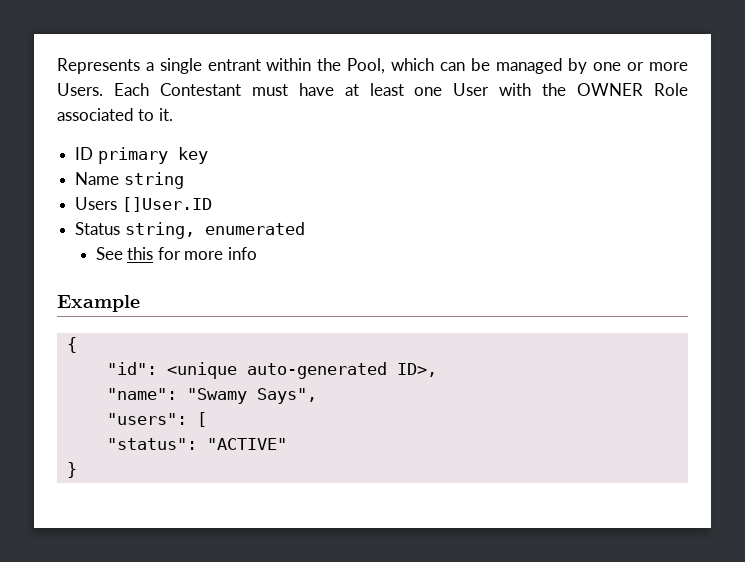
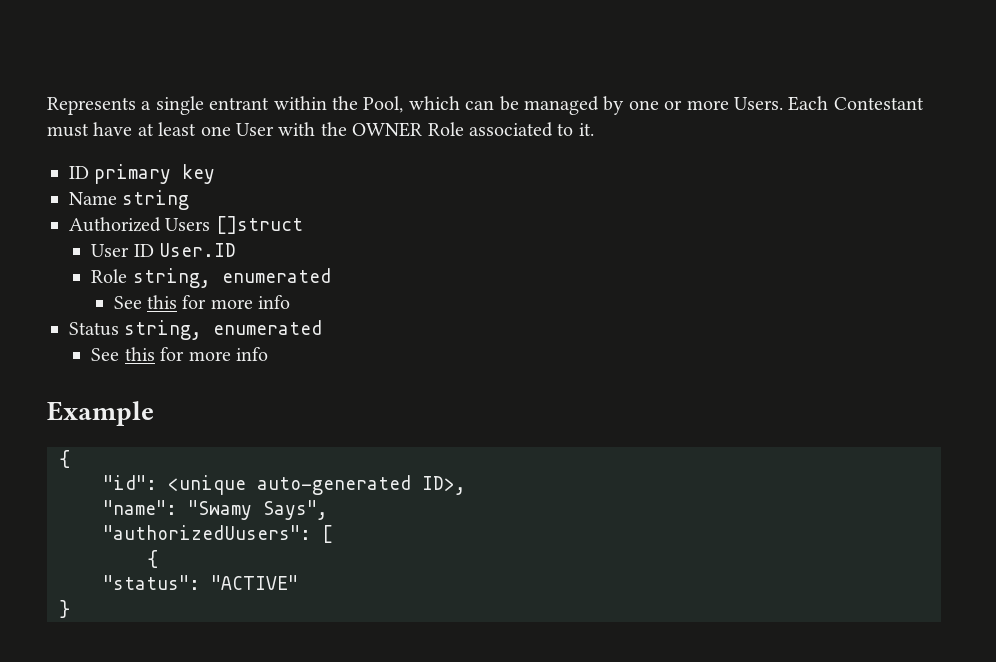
[75,197,212,212] Users []User.ID -> [69,216,303,234] [91,243,237,257] [91,268,331,288] [113,295,291,309] Authorized Users []struct // User ID User.ID // Role string, enumerated // See this for more info
[106,413,187,425] "users": -> [103,525,311,540] "authorizedUusers":
(207, 419) none -> [147,550,158,568] // {

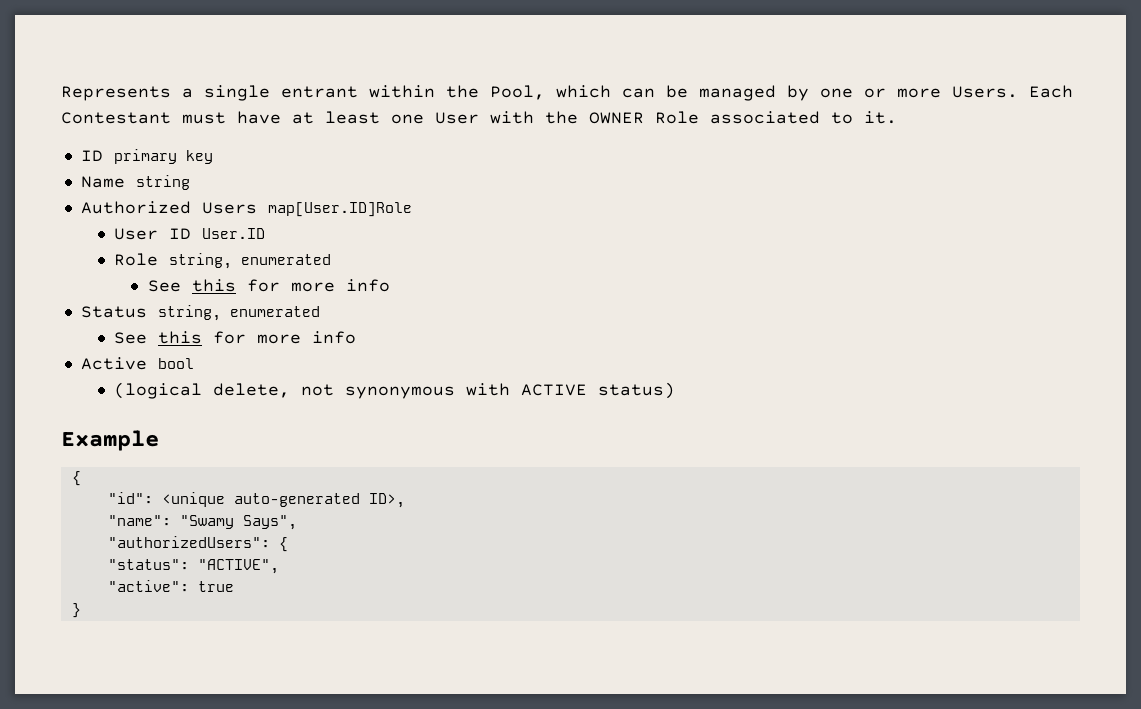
[215,216,303,234] []struct -> [267,202,412,217] map[User.ID]Role
(268, 354) none -> [80,357,194,370] [114,382,676,399] // Active bool // (logical delete, not synonymous with ACTIVE status)
[103,525,333,543] "authorizedUusers": [ // -> [107,536,270,548] "authorizedUsers":
[211,575,298,590] "ACTIVE" -> [197,559,279,574] [107,580,234,592] "ACTIVE", // "active": true

